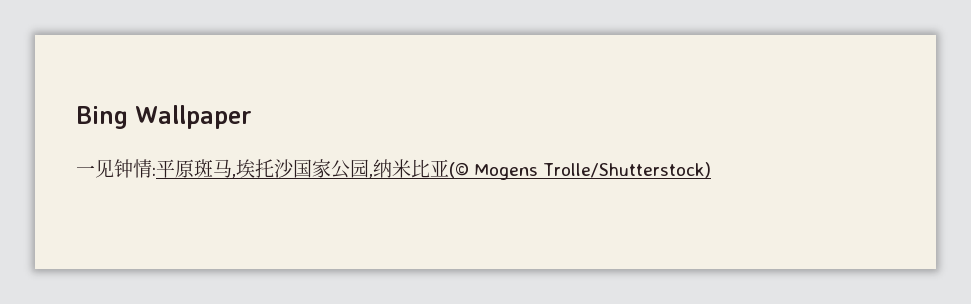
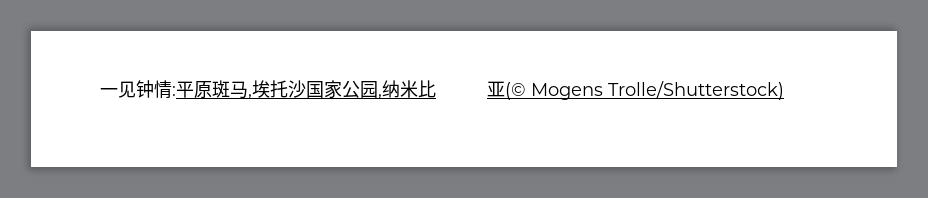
[76,105,252,129] Bing Wallpaper // -> (100, 92) none

